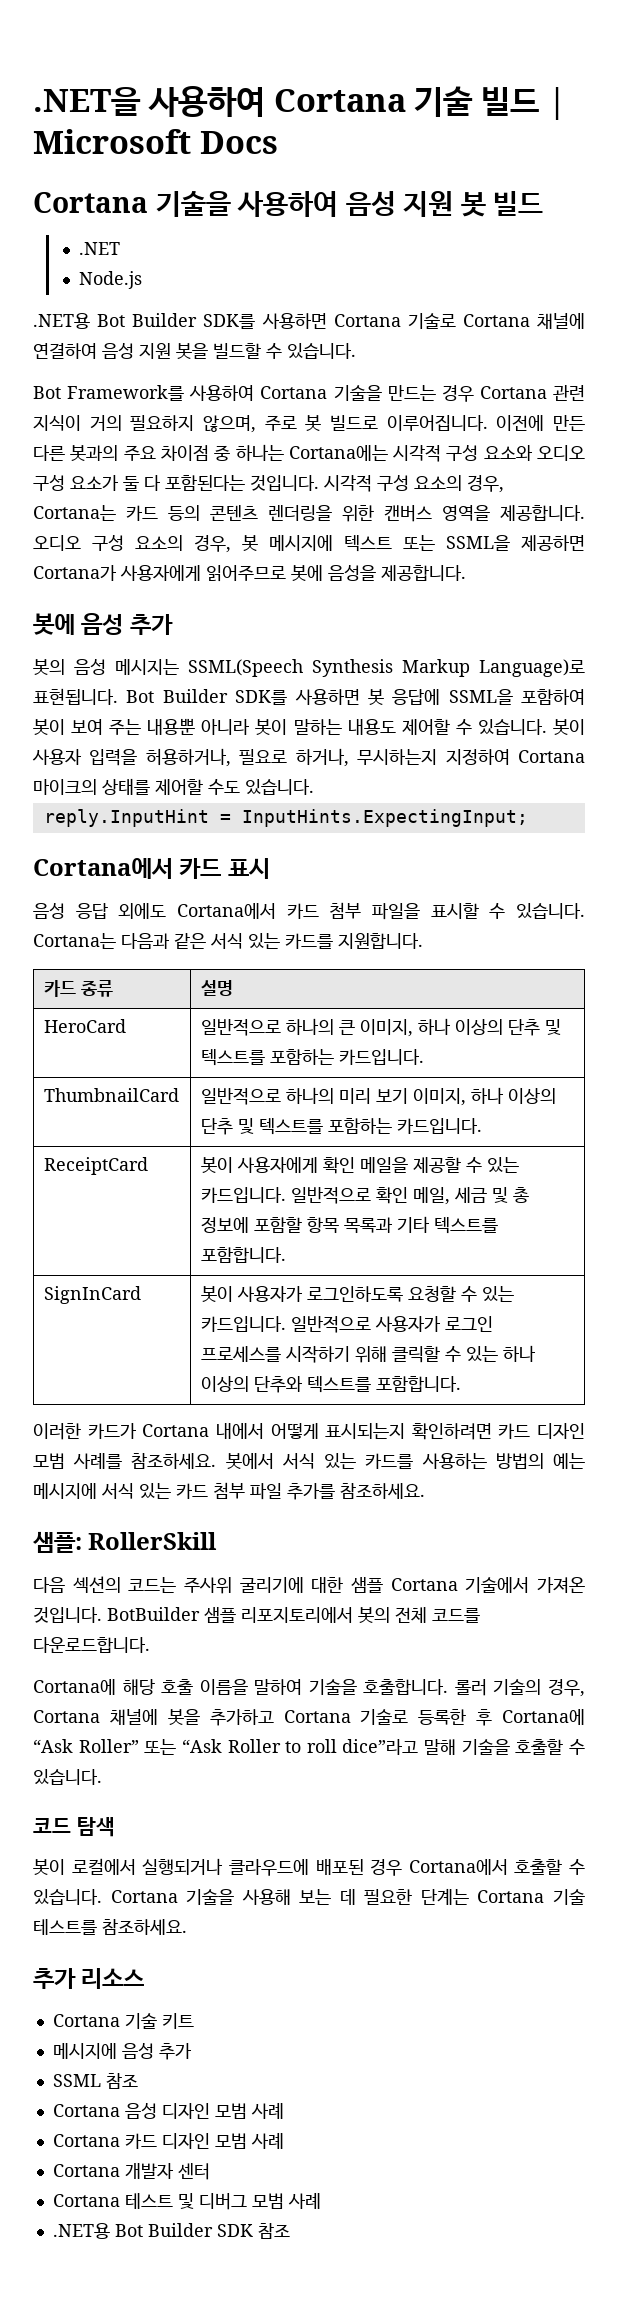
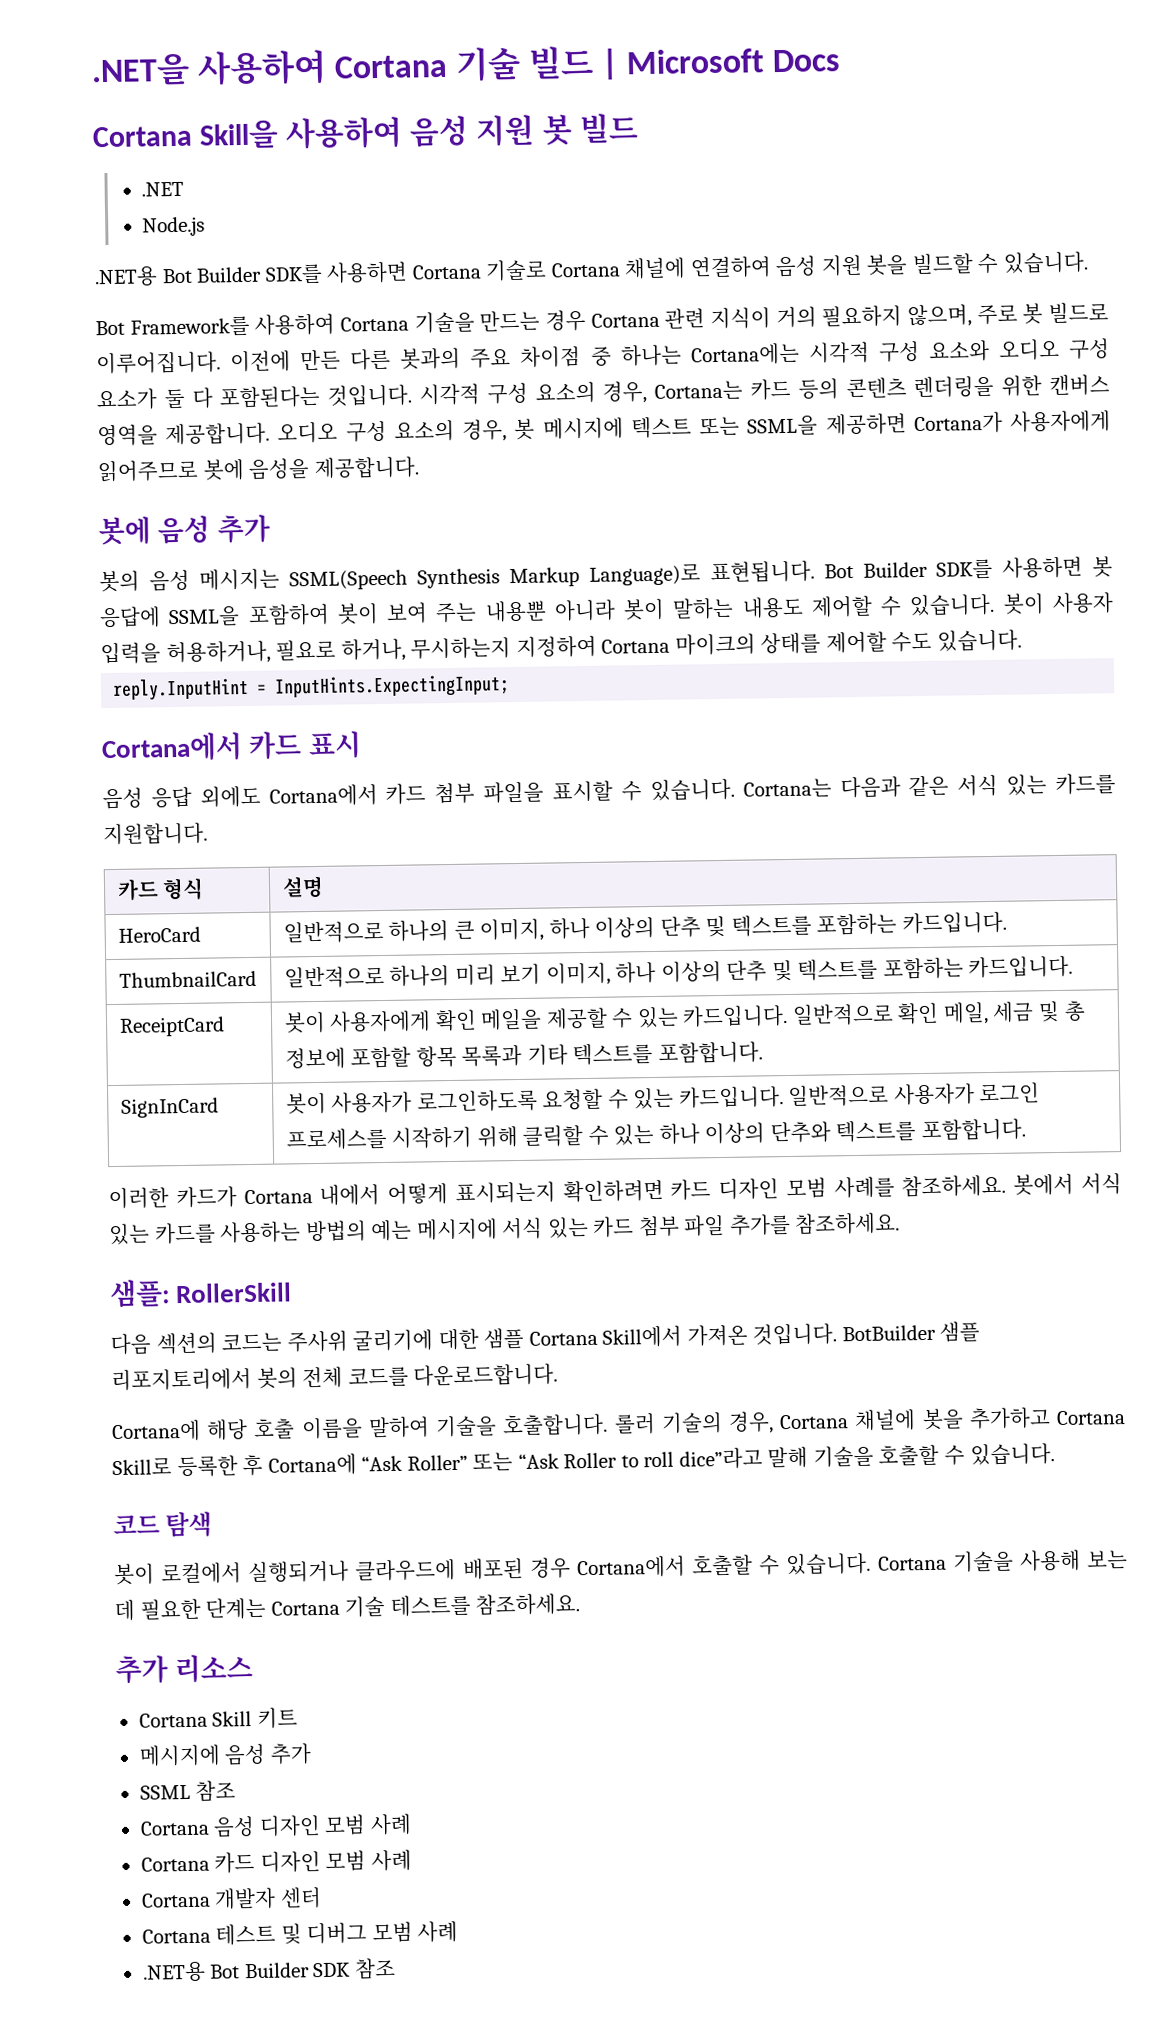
[155,191,231,217] 기술을 -> [199,119,280,150] Skill을
[80,980,113,997] 종류 -> [162,877,205,901] 형식
[465,1577,530,1593] 기술에서 -> [602,1325,683,1348] Skill에서
[360,1709,409,1725] 기술로 -> [112,1457,172,1476] Skill로
[124,2013,157,2029] 기술 -> [212,1711,253,1727] Skill

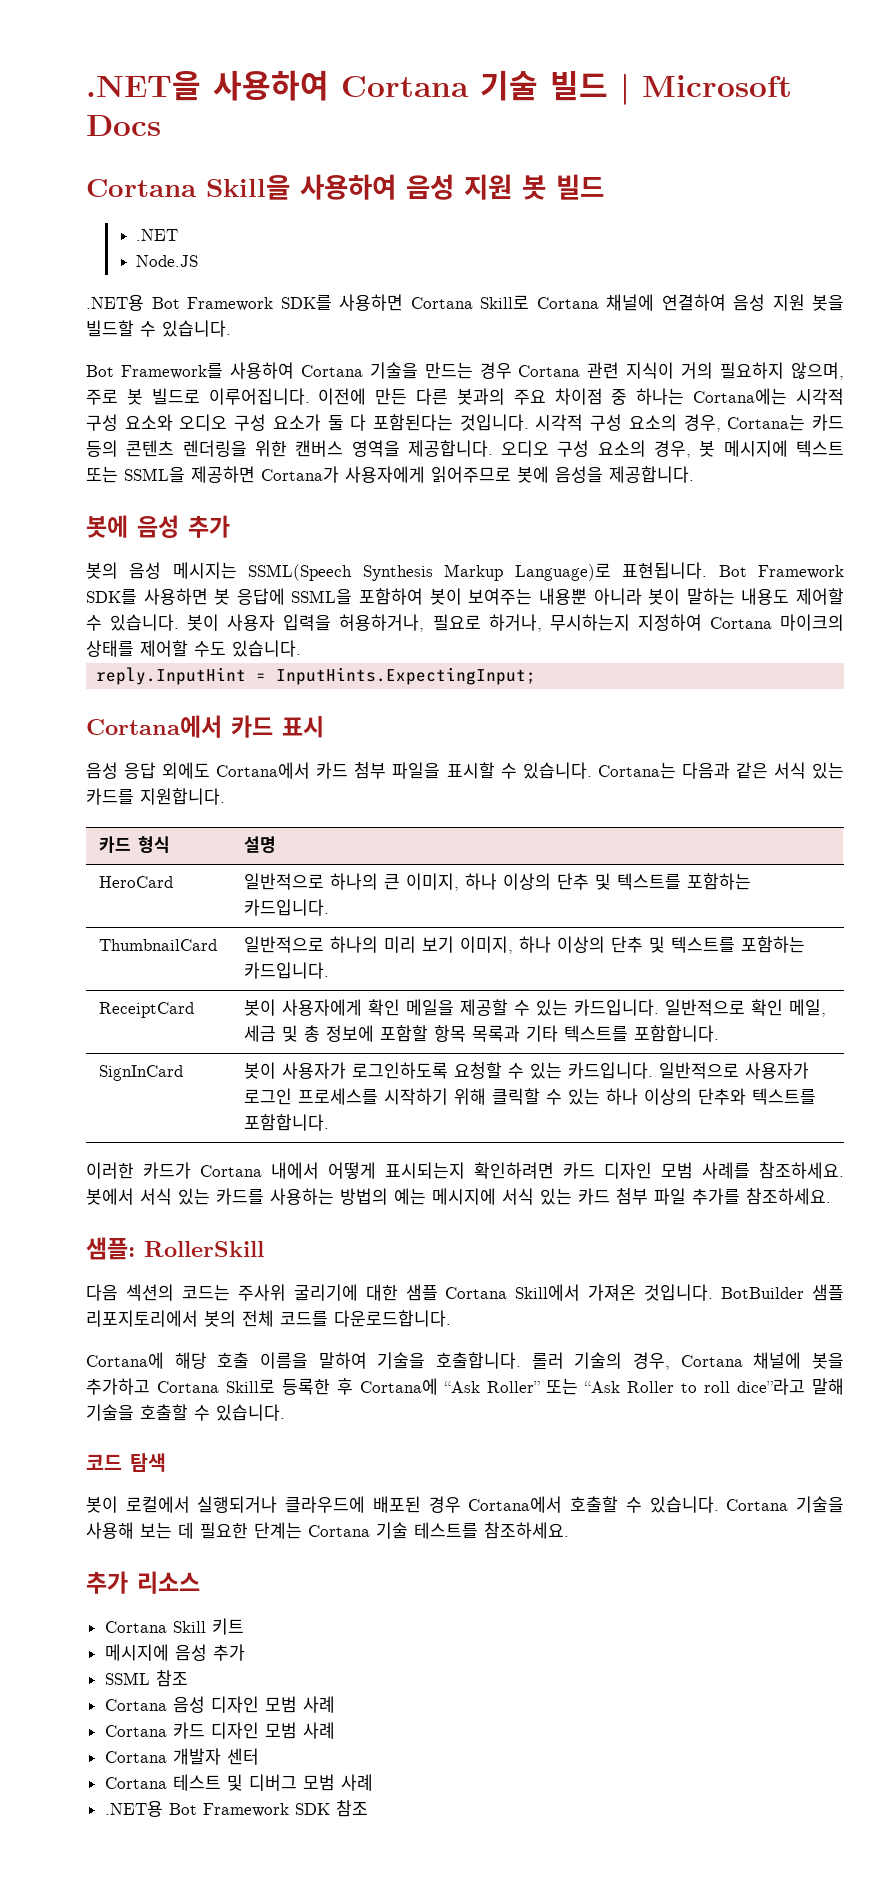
[141,216,205,237] [94,266,263,288] Node.js // .NET용 Bot Builder -> [135,255,198,267] [86,294,273,311] Node.JS // .NET용 Bot Framework
[485,259,548,282] 기술로 -> [480,295,529,309] Skill로
[863,561,928,578] Builder -> [758,565,845,579] Framework
[386,602,478,624] 보여 주는 -> [468,588,533,605] 보여주는
[243,1962,310,1979] Builder -> [202,1803,289,1817] Framework

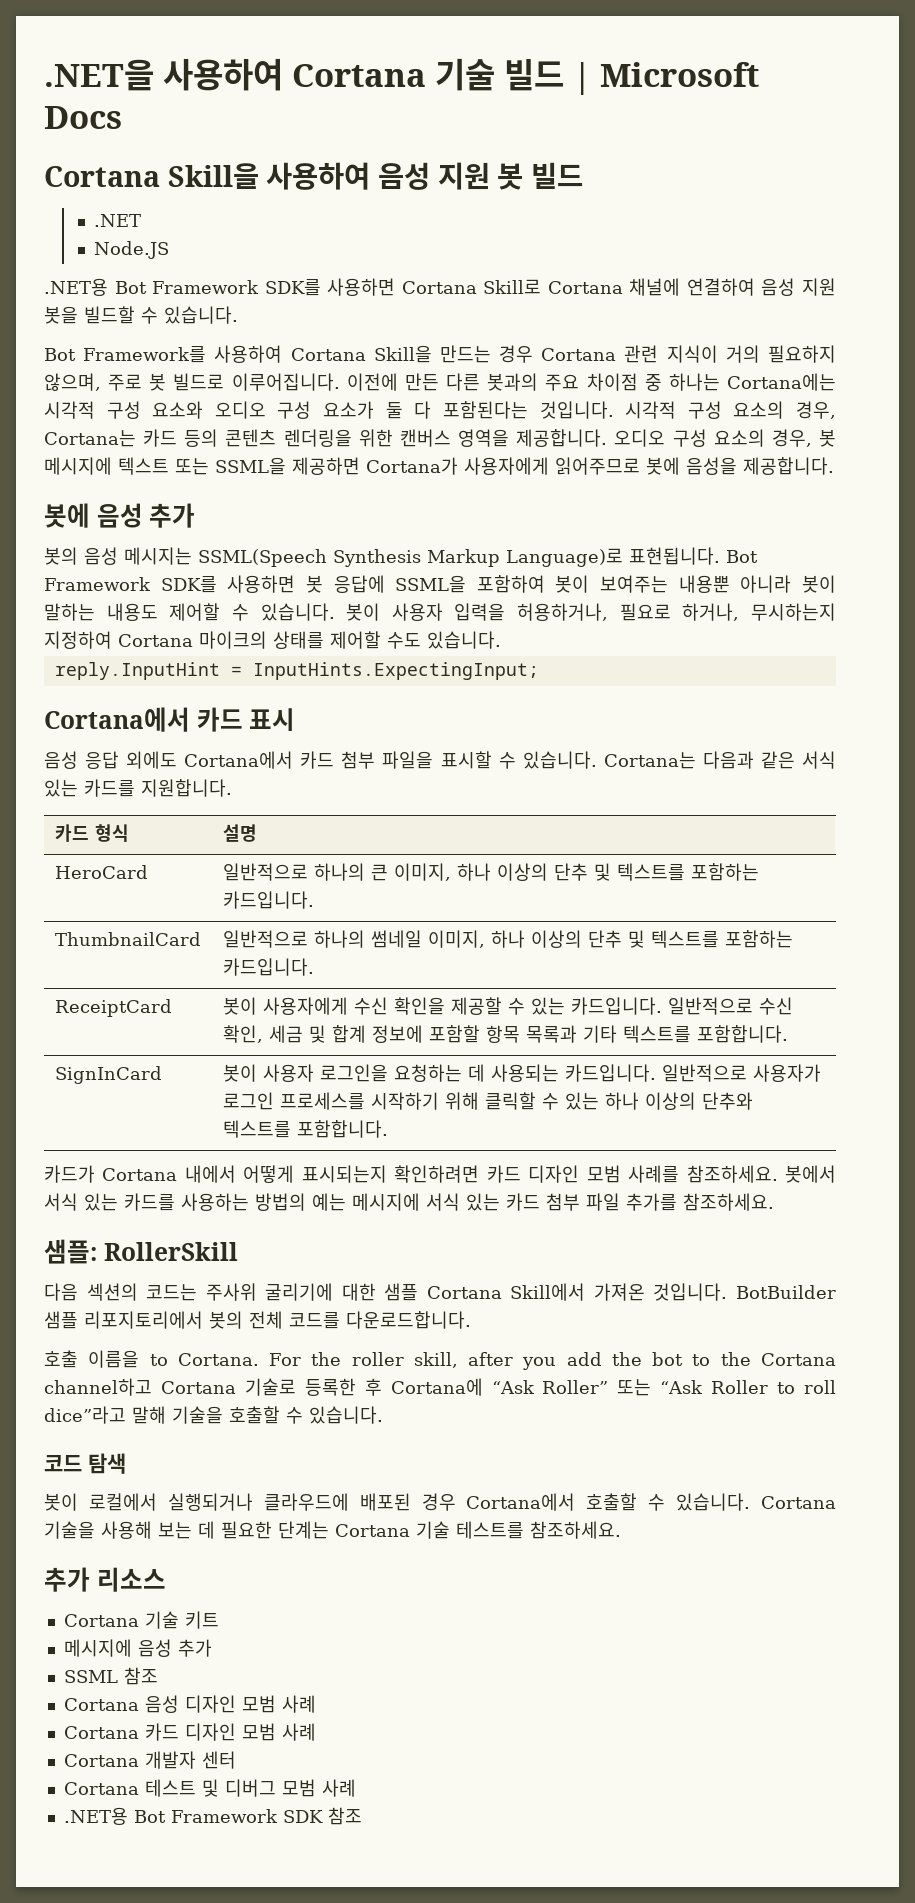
[369,362,418,379] 기술을 -> [373,345,432,363] Skill을
[384,936,455,953] 미리 보기 -> [370,930,422,948] 썸네일
[368,999,455,1016] 확인 메일을 -> [353,997,445,1015] 수신 확인을
[751,999,827,1017] 확인 메일, -> [758,997,793,1015] [222,1025,263,1043] 수신 확인,
[304,1025,321,1042] 총 -> [331,1025,366,1043] 합계
[282,1062,563,1079] 사용자가 로그인하도록 요청할 수 있는 -> [262,1064,559,1082] 사용자 로그인을 요청하는 데 사용되는
[86,1162,134,1179] 이러한 -> (388, 1129) none
[86,1352,844,1370] [86,1378,275,1395] Cortana에 해당 호출 이름을 말하여 기술을 호출합니다. 롤러 기술의 경우, Cortana 채널에 봇을 추가하고 Cortana Skill로 -> [44,1350,836,1370] [44,1378,296,1396] 호출 이름을 to Cortana. For the roller skill, after you add the bot to the Cortana channel하고 Cortana 기술로
[172,1621,206,1633] Skill -> [144,1611,179,1629] 기술

